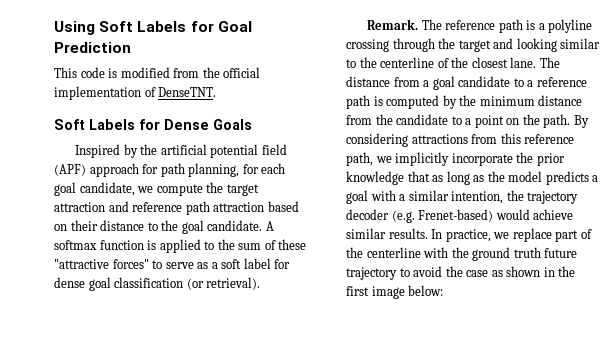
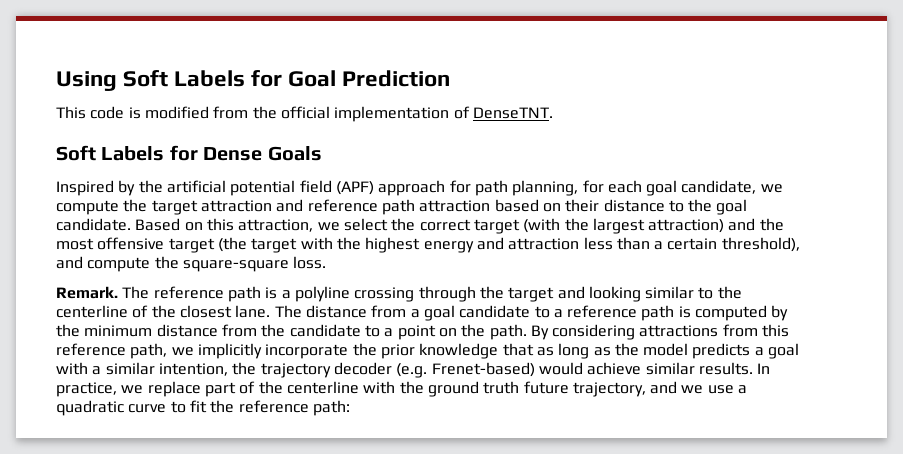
[265,221,274,231] [54,239,307,253] [54,258,291,269] [54,277,261,291] A softmax function is applied to the sum of these "attractive forces" to serve as a soft label for dense goal classification (or retrieval). -> [135,218,784,234] [56,237,800,253] [56,256,327,272] Based on this attraction, we select the correct target (with the largest attraction) and the most offensive target (the target with the highest energy and attraction less than a certain threshold), and compute the square-square loss.
[346,266,576,280] [346,285,444,299] trajectory to avoid the case as shown in the first image below: -> [572,381,748,397] [56,400,350,416] trajectory, and we use a quadratic curve to fit the reference path:

